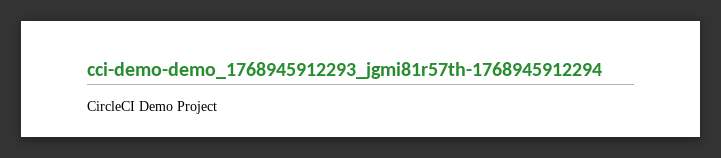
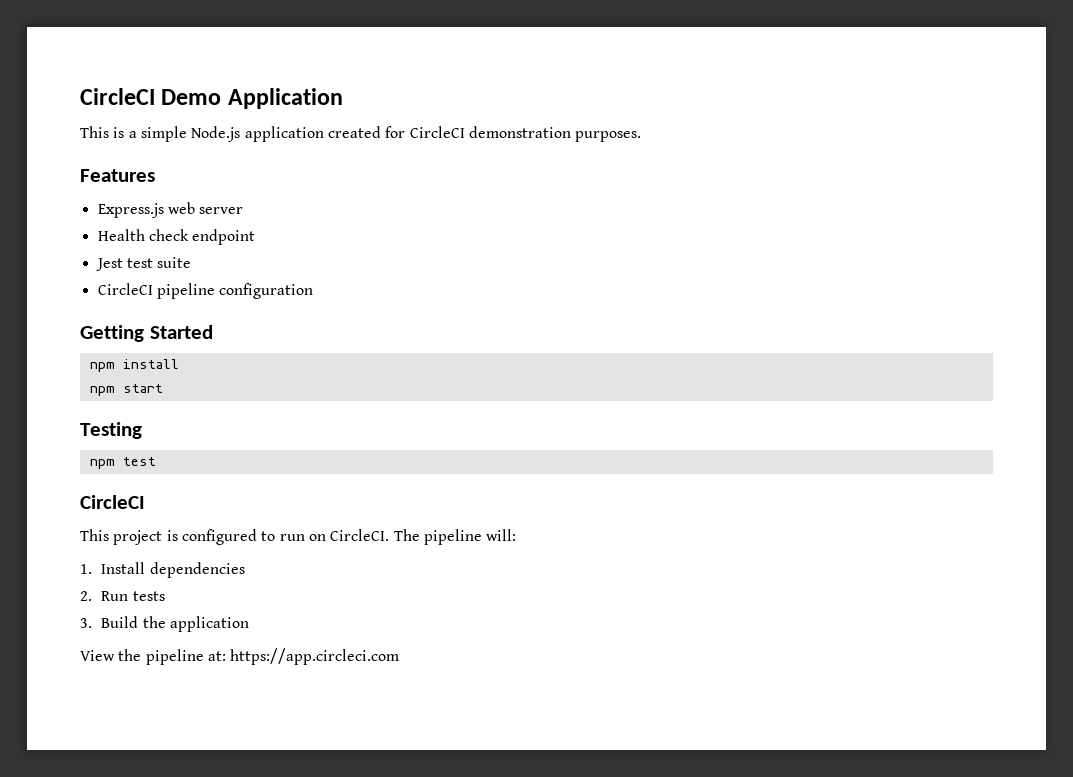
[87,62,602,79] [87,101,217,114] cci-demo-demo_1768945912293_jgmi81r57th-1768945912294 // CircleCI Demo Project -> [80,88,343,109] [80,126,642,142] [80,169,155,182] [97,202,244,218] [97,229,256,245] [95,257,192,271] [97,283,314,299] [80,325,213,342] [89,359,179,372] [89,384,163,396] [80,422,142,439] [89,457,156,469] [80,495,145,509] [80,529,517,545] [80,562,245,578] [80,591,165,601] [80,616,250,632] [80,648,400,665] CircleCI Demo Application // This is a simple Node.js application created for CircleCI demonstration purposes. // Features // Express.js web server // Health check endpoint // Jest test suite // CircleCI pipeline configuration // Getting Started // npm install // npm start // Testing // npm test // CircleCI // This project is configured to run on CircleCI. The pipeline will: // 1. Install dependencies // 2. Run tests // 3. Build the application // View the pipeline at: https://app.circleci.com

